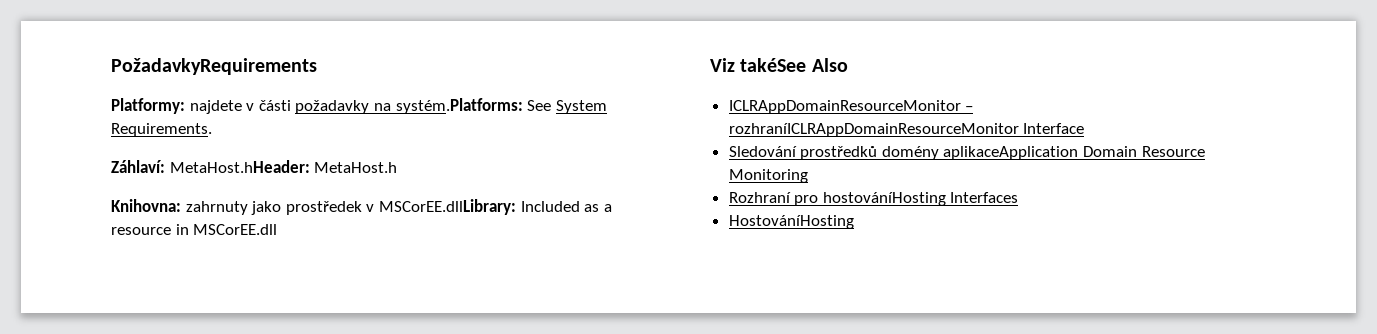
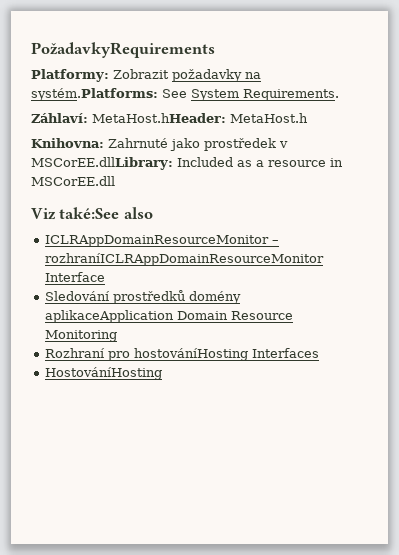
[189,100,291,114] najdete v části -> [113,69,169,79] Zobrazit
[185,201,248,215] zahrnuty -> [108,138,168,148] Zahrnuté
[740,58,848,72] takéSee Also -> [59,207,153,219] také:See also

